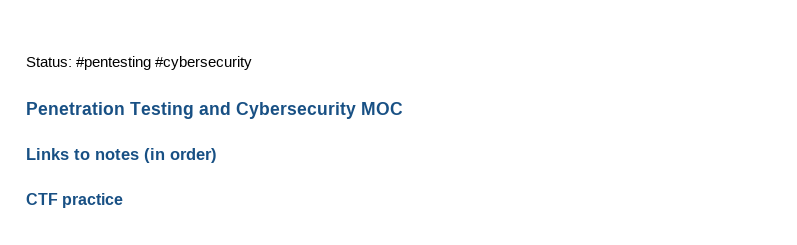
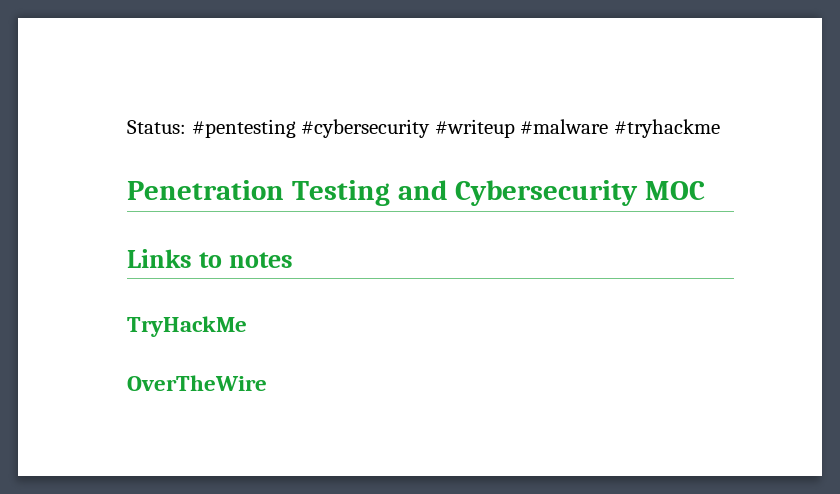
(253, 63) none -> [434,119,720,138] #writeup #malware #tryhackme
[144,148,217,163] [26,193,124,208] (in order) // CTF practice -> [127,316,247,337] [127,375,267,391] // TryHackMe // OverTheWire

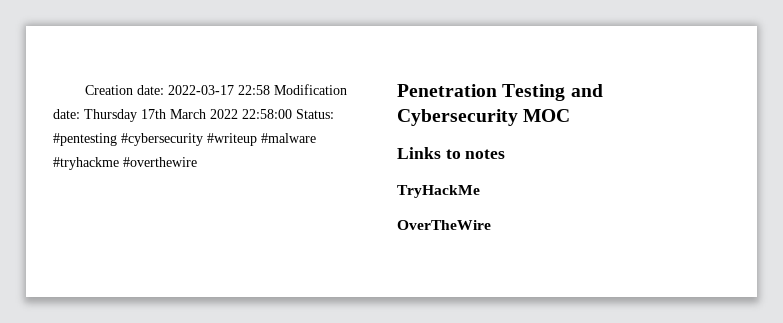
(127, 127) none -> [84,84,347,95] [53,109,292,122] Creation date: 2022-03-17 22:58 Modification date: Thursday 17th March 2022 22:58:00
(720, 128) none -> [123,157,197,167] #overthewire

